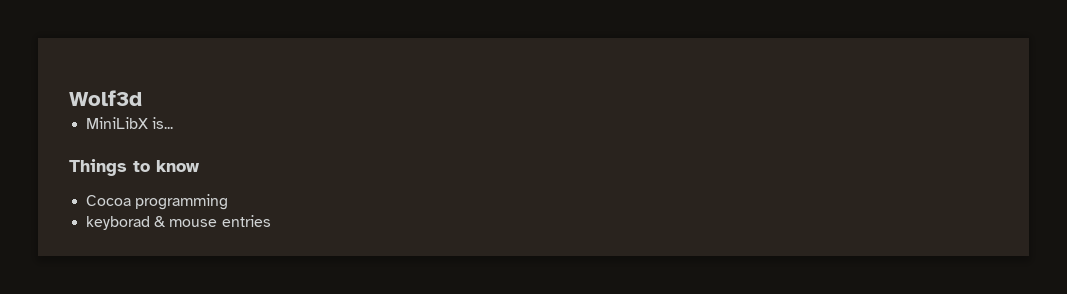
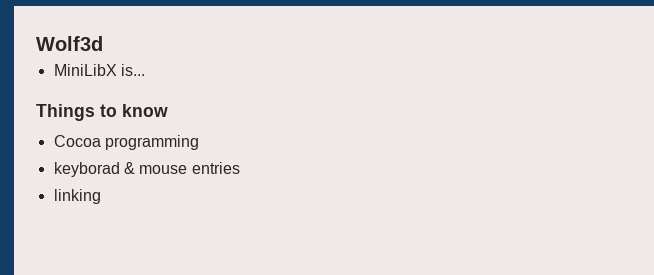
(271, 221) none -> [53,189,101,204] // linking

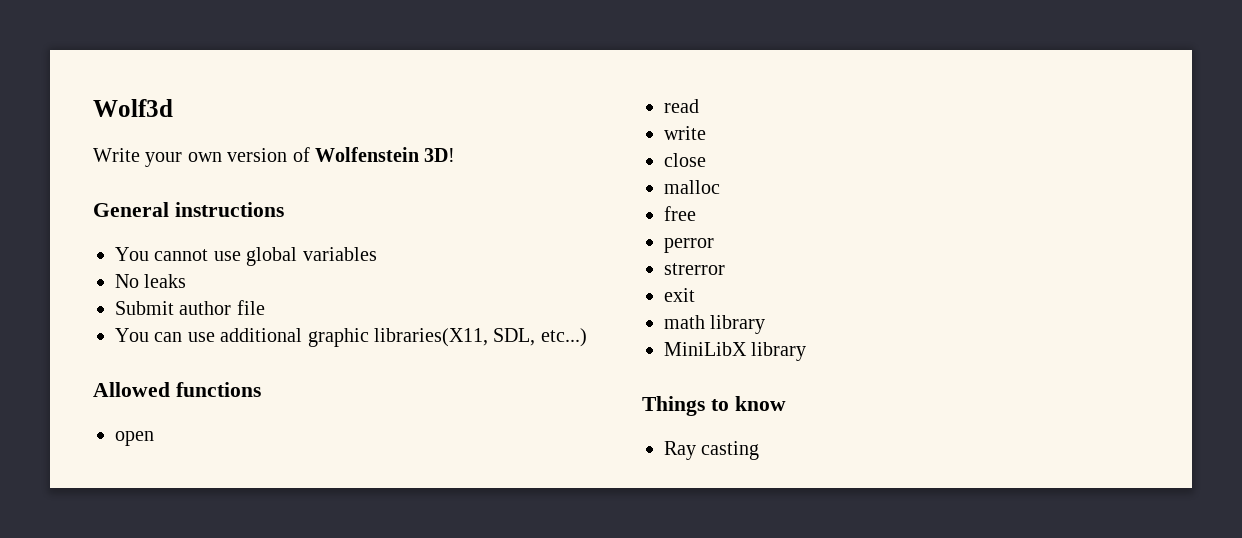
(103, 43) none -> [93,147,456,167] [93,202,284,217] [115,247,377,266] [115,274,187,288] [115,300,265,315] [115,328,587,347] [93,382,261,397] [115,431,154,446] [664,99,699,113] [664,126,706,140] [664,153,706,167] [664,180,720,194] [664,206,696,221] [664,238,714,253] [664,263,725,275] [664,288,695,302] [664,315,766,334] // Write your own version of Wolfenstein 3D! // General instructions // You cannot use global variables // No leaks // Submit author file // You can use additional graphic libraries(X11, SDL, etc...) // Allowed functions // open // read // write // close // malloc // free // perror // strerror // exit // math library
[120,64,145,76] is... -> [751,342,807,361] library
[53,135,199,150] [53,162,240,177] [53,189,101,204] Cocoa programming // keyborad & mouse entries // linking -> [664,441,760,460] Ray casting

